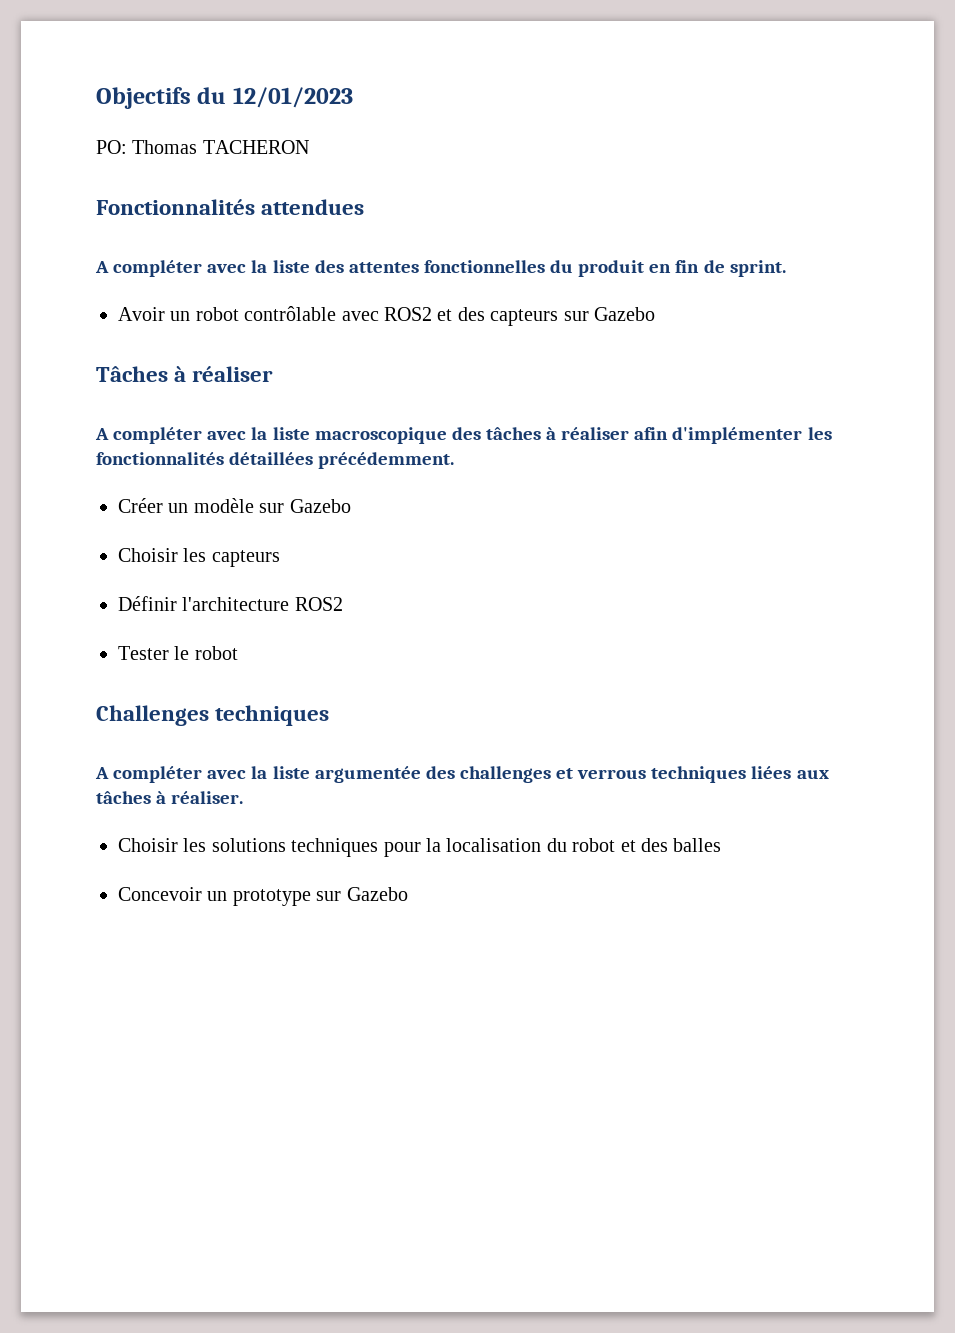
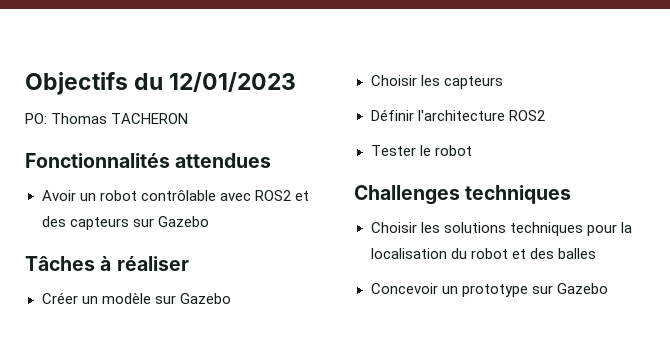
[95,260,786,277] // A compléter avec la liste des attentes fonctionnelles du produit en fin de sprint. -> (272, 160) none
[95,427,832,444] [96,452,455,469] // A compléter avec la liste macroscopique des tâches à réaliser afin d'implémenter les fonctionnalités détaillées précédemment. -> (189, 263) none
[95,766,829,783] [96,791,244,804] // A compléter avec la liste argumentée des challenges et verrous techniques liées aux tâches à réaliser. -> (572, 194) none

